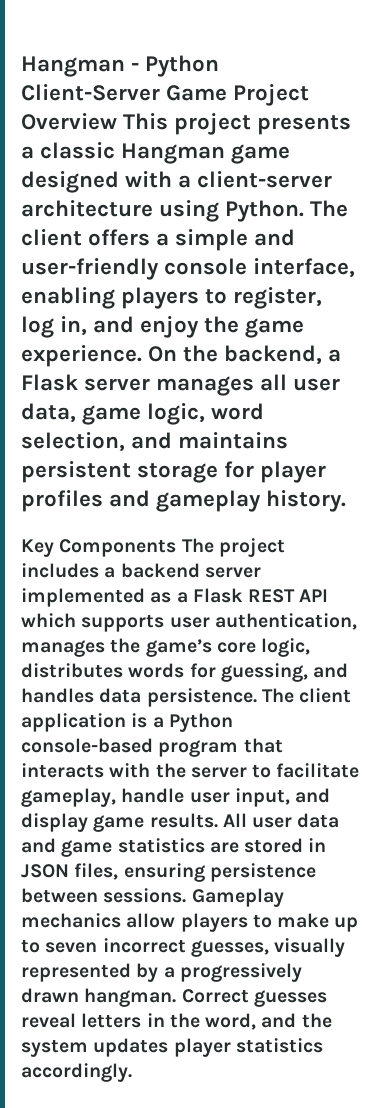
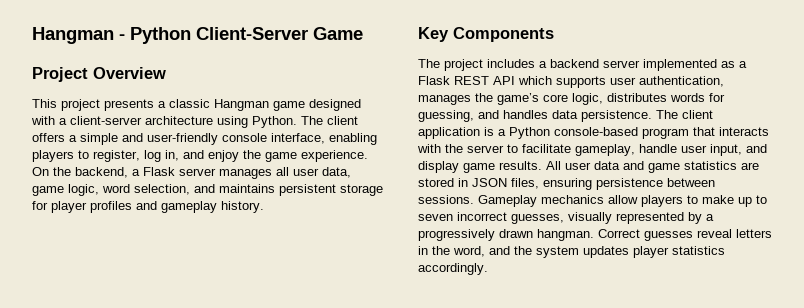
(228, 93) none -> (363, 33) //
(117, 121) none -> (166, 73) //
(177, 548) none -> (554, 34) //

